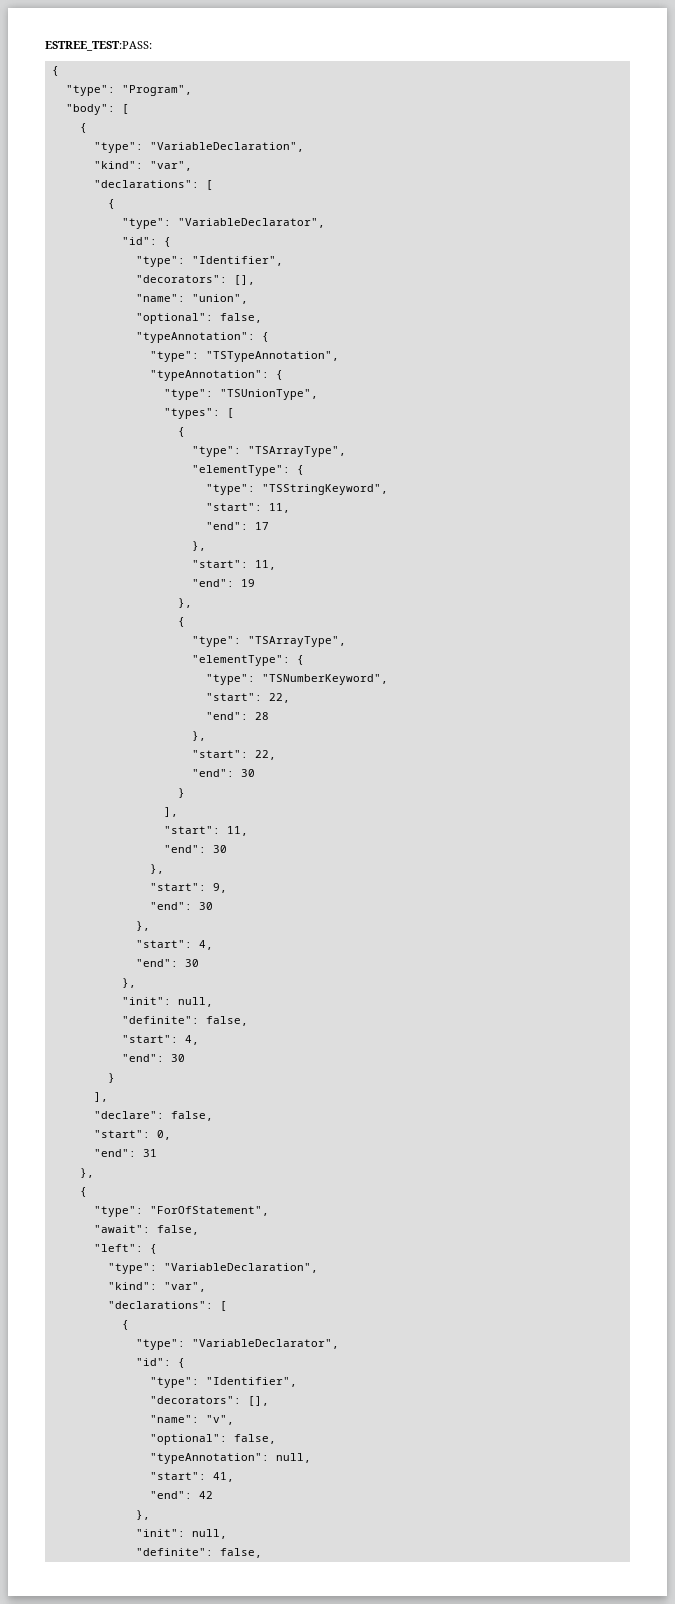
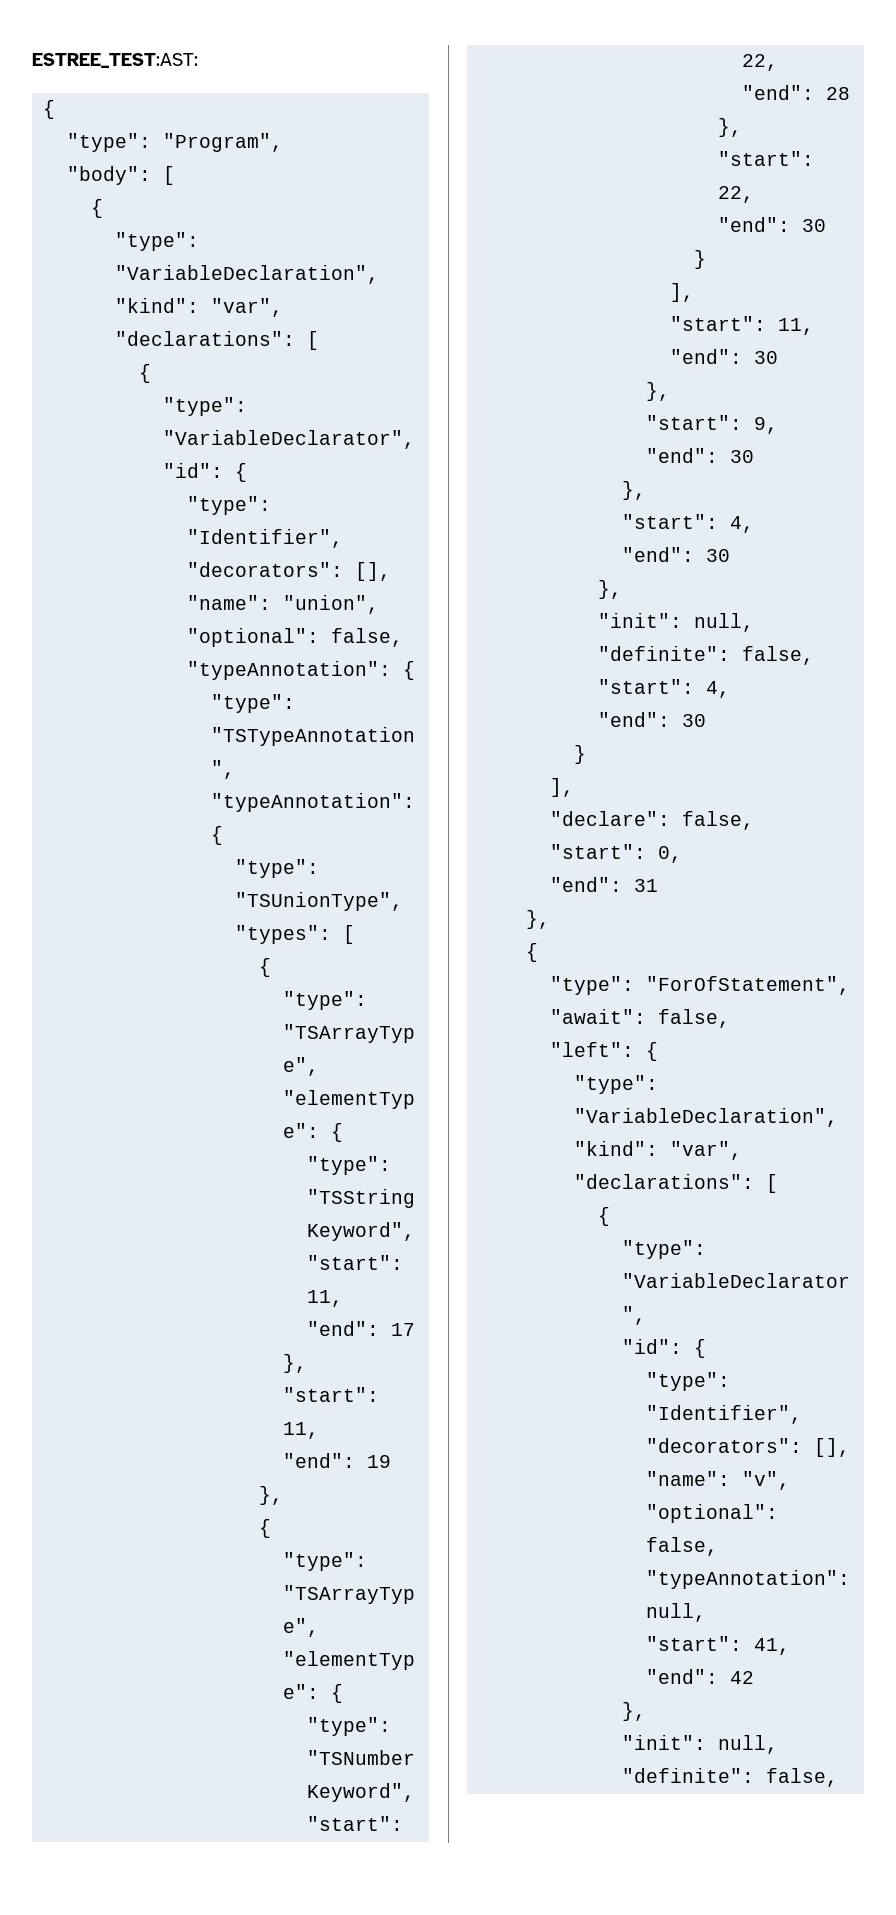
[45,41,152,51] ESTREE_TEST:PASS: -> [32,53,198,68] ESTREE_TEST:AST:

